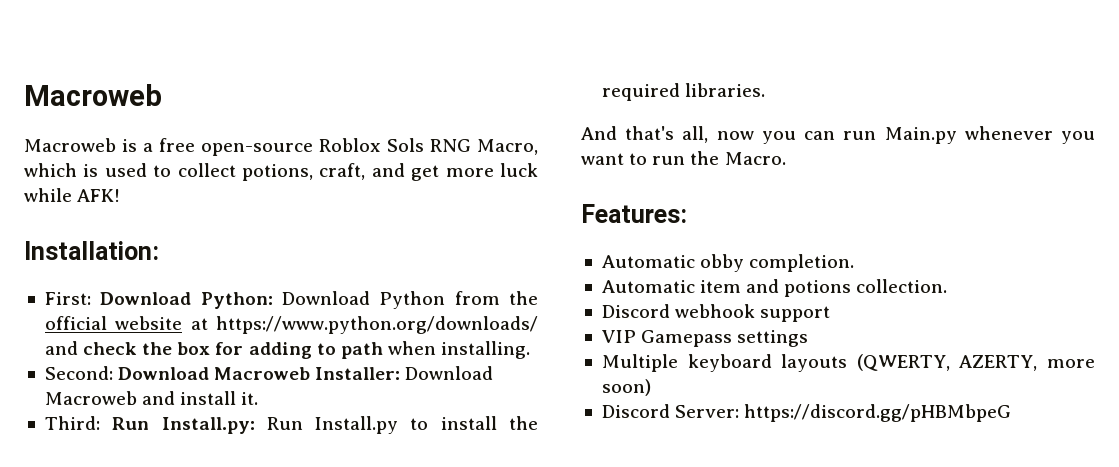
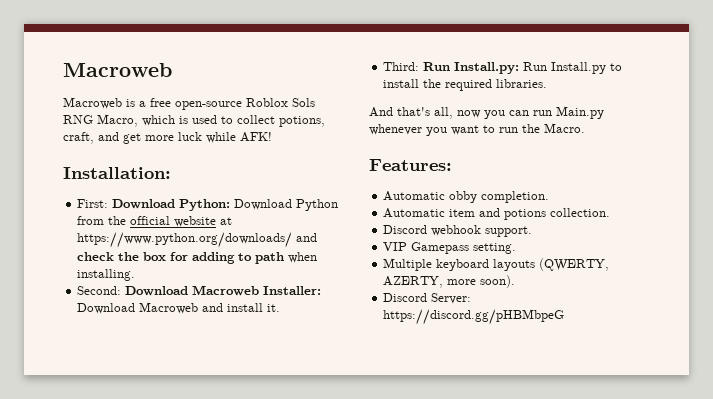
[760,306,831,322] support -> [485,226,533,237] support.
[737,330,809,347] settings -> [473,243,517,254] setting.
[601,379,651,396] soon) -> [480,275,516,288] soon).

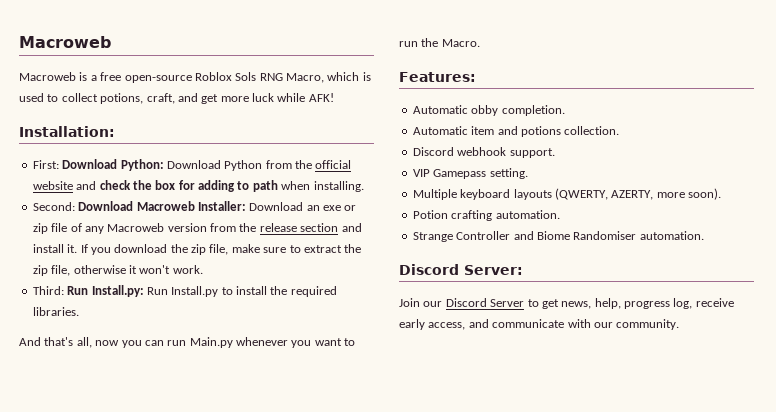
[220,217,233,225] [77,232,293,248] at https://www.python.org/downloads/ -> (73, 185) none
[139,302,281,314] Macroweb and install it. -> [306,205,357,211] [32,223,362,234] [32,244,362,255] [32,265,203,276] an exe or zip file of any Macroweb version from the release section and install it. If you download the zip file, make sure to extract the zip file, otherwise it won't work.
[383,293,472,304] [383,309,565,325] Discord Server: https://discord.gg/pHBMbpeG -> [412,210,560,221] [412,231,704,242] [399,264,523,275] [399,298,734,309] [399,319,680,330] Potion crafting automation. // Strange Controller and Biome Randomiser automation. // Discord Server: // Join our Discord Server to get news, help, progress log, receive early access, and communicate with our community.

